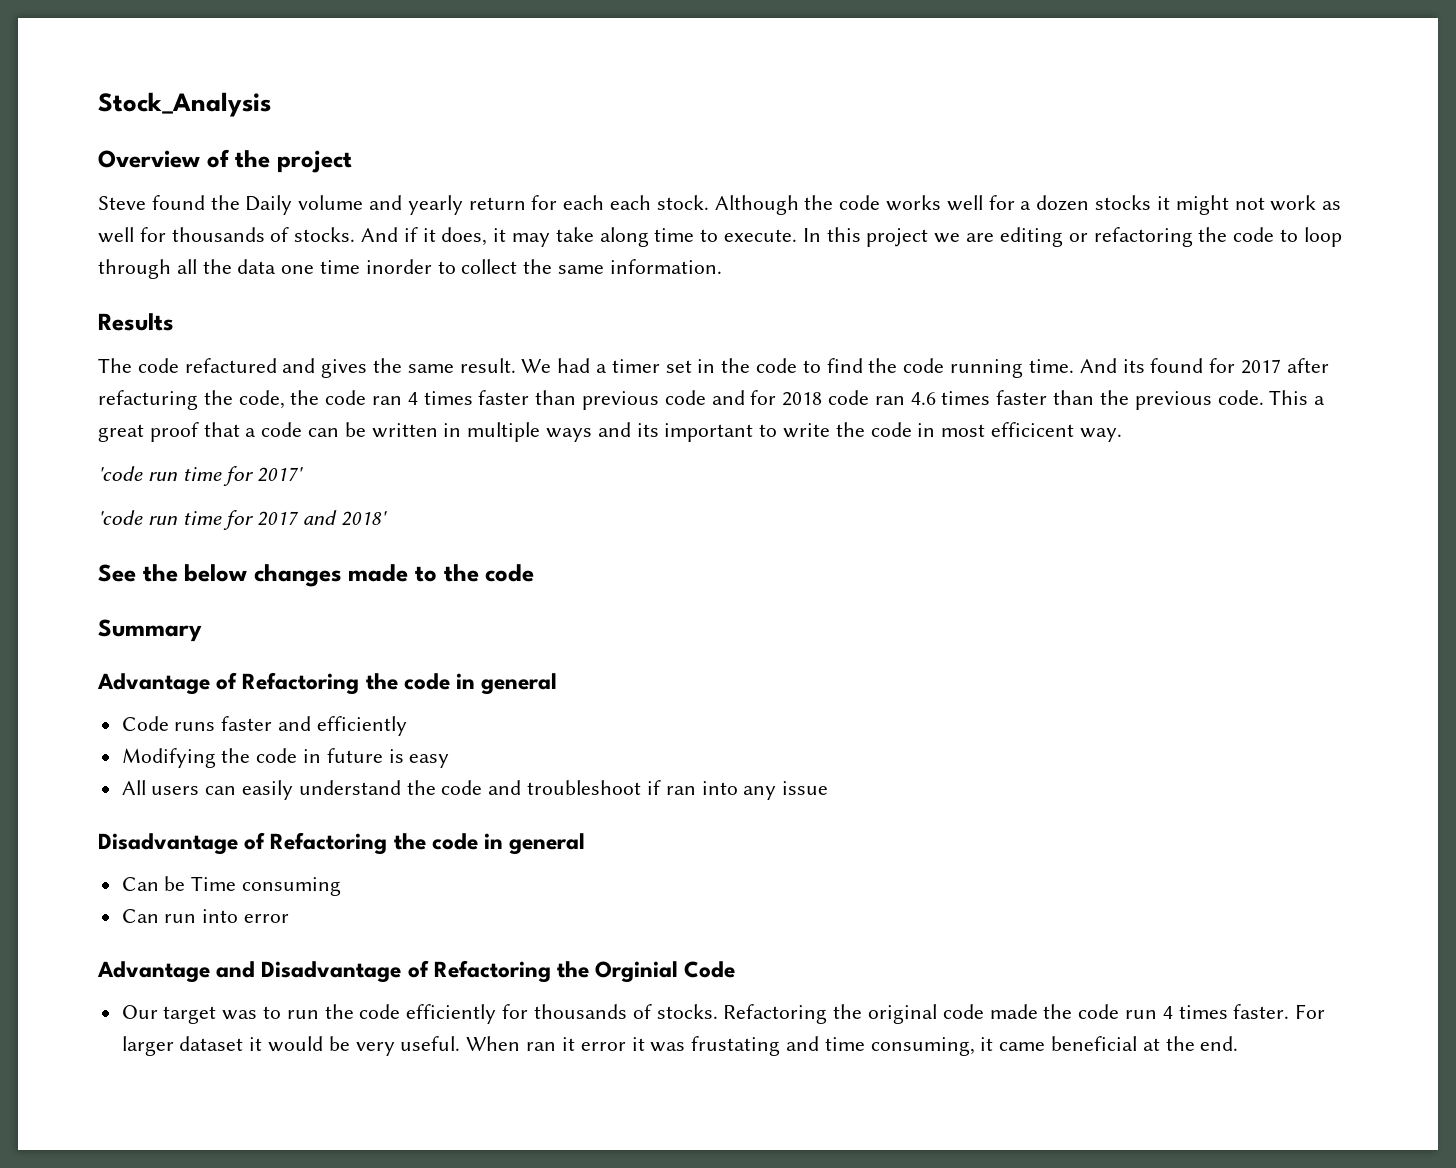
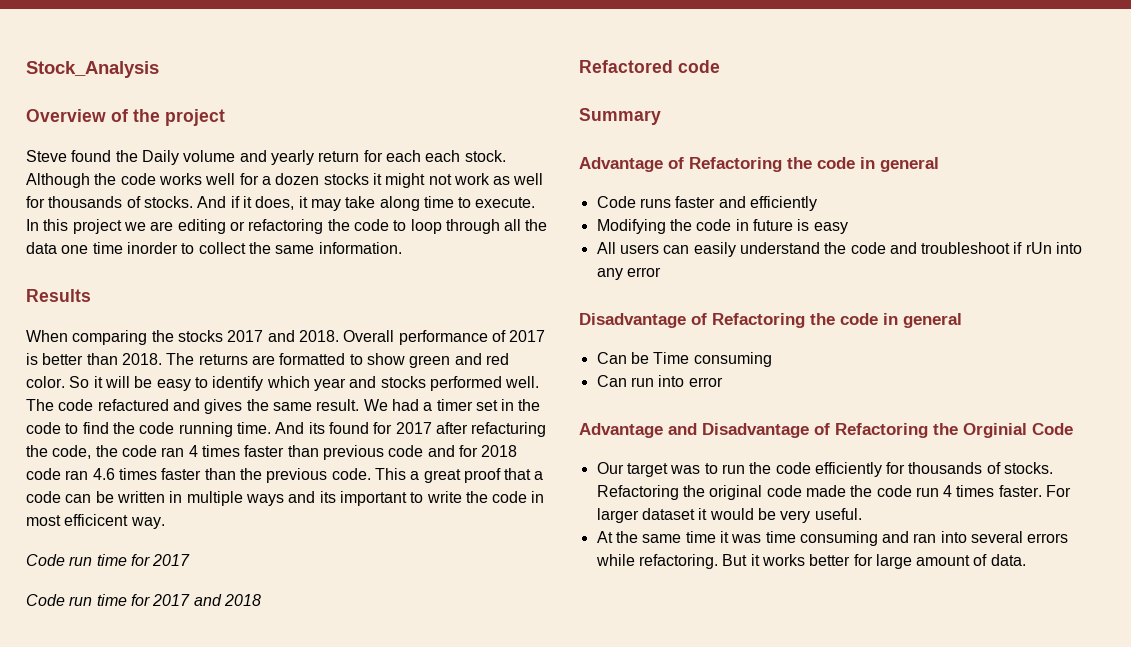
(174, 322) none -> [26,330,546,345] [26,353,509,368] [26,376,540,391] When comparing the stocks 2017 and 2018. Overall performance of 2017 is better than 2018. The returns are formatted to show green and red color. So it will be easy to identify which year and stocks performed well.
[98,466,304,486] [98,510,143,525] 'code run time for 2017' // 'code -> [26,554,191,566] [26,594,65,606] Code run time for 2017 // Code
[340,511,387,526] [98,564,479,587] 2018' // See the below changes made to the -> [223,594,261,606] [579,60,673,73] 2018 // Refactored
[665,786,696,795] ran -> [1025,242,1052,254] rUn
[782,781,829,795] issue -> [626,267,661,277] error
[466,1036,1239,1056] When ran it error it was frustating and time consuming, it came beneficial at the end. -> [596,531,1069,546] [595,554,1026,569] // At the same time it was time consuming and ran into several errors while refactoring. But it works better for large amount of data.

